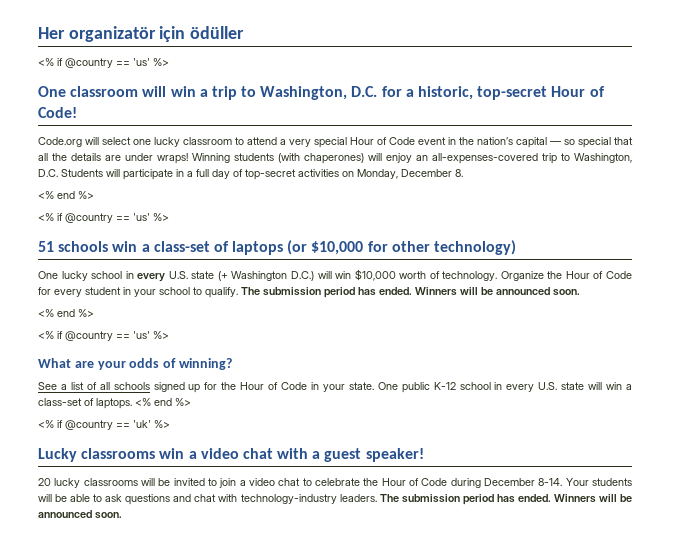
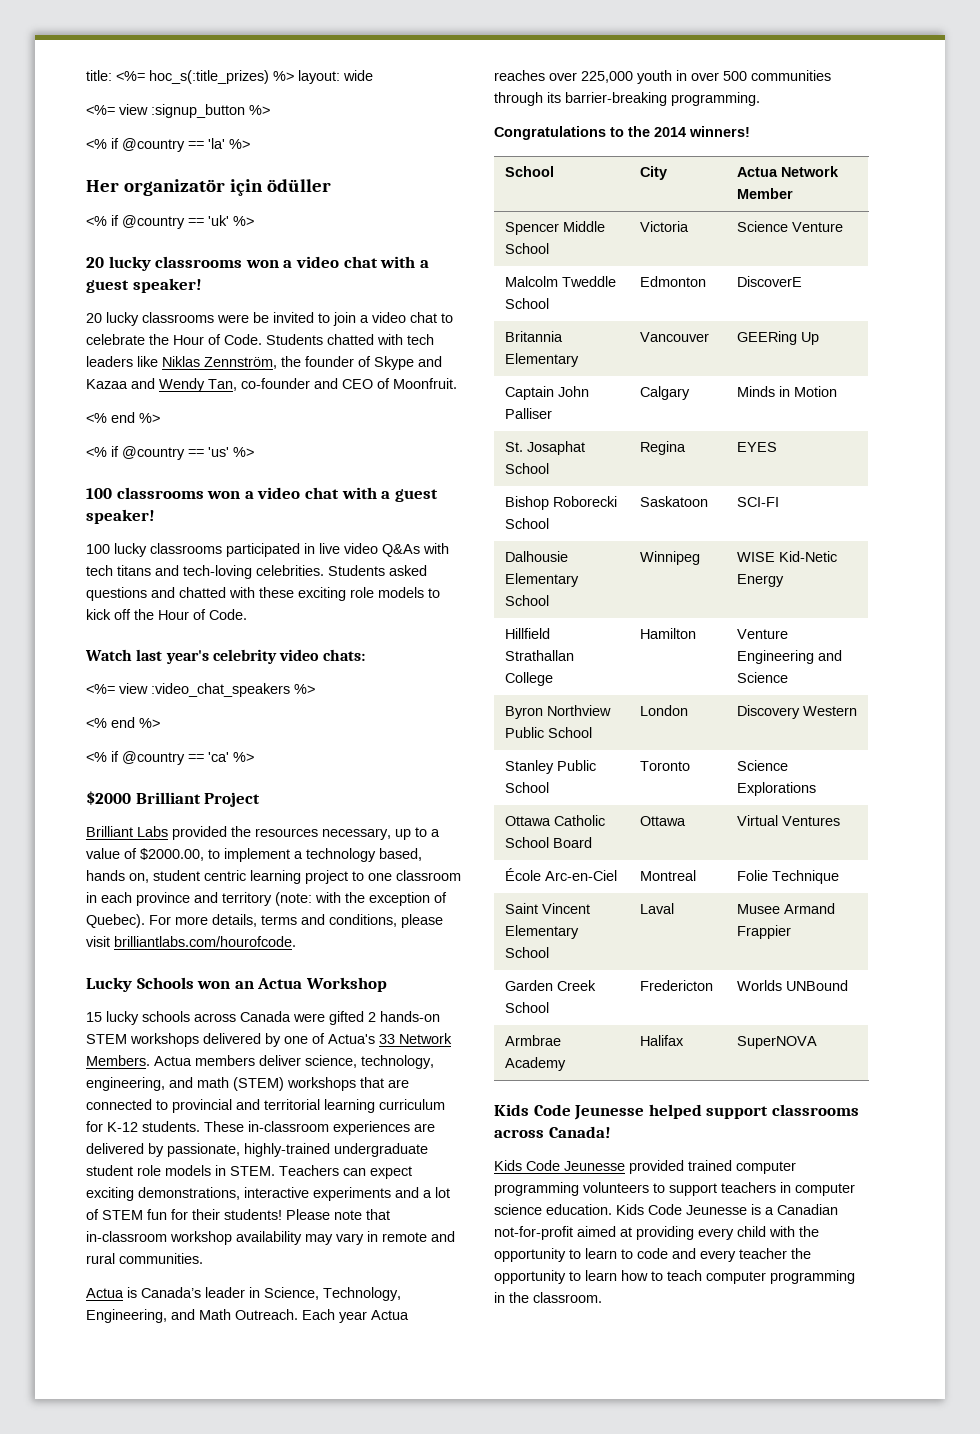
(38, 33) none -> [86,70,373,84] [86,104,270,118] [86,138,250,152] title: <%= hoc_s(:title_prizes) %> layout: wide // <%= view :signup_button %> // <% if @country == 'la' %> //
[133,58,169,66] [38,86,605,100] [38,107,77,118] [38,137,633,148] [38,153,632,164] [38,169,463,180] [38,191,94,199] [38,213,169,223] [38,240,517,255] [38,269,632,282] [38,287,580,298] [38,309,94,317] [38,331,169,341] [38,358,232,370] [38,382,632,393] [38,398,191,409] [38,420,170,430] [38,448,424,462] [38,478,632,488] [38,494,632,505] [38,510,122,519] 'us' %> // One classroom will win a trip to Washington, D.C. for a historic, top-secret Hour of Code! // Code.org will select one lucky classroom to attend a very special Hour of Code event in the nation’s capital — so special that all the details are under wraps! Winning students (with chaperones) will enjoy an all-expenses-covered trip to Washington, D.C. Students will participate in a full day of top-secret activities on Monday, December 8. // <% end %> // <% if @country == 'us' %> // 51 schools win a class-set of laptops (or $10,000 for other technology) // One lucky school in every U.S. state (+ Washington D.C.) will win $10,000 worth of technology. Organize the Hour of Code for every student in your school to qualify. The submission period has ended. Winners will be announced soon. // <% end %> // <% if @country == 'us' %> // What are your odds of winning? // See a list of all schools signed up for the Hour of Code in your state. One public K-12 school in every U.S. state will win a class-set of laptops. <% end %> // <% if @country == 'uk' %> // Lucky classrooms win a video chat with a guest speaker! // 20 lucky classrooms will be invited to join a video chat to celebrate the Hour of Code during December 8-14. Your students will be able to ask questions and chat with technology-industry leaders. The submission period has ended. Winners will be announced soon. -> [208,215,254,226] [86,256,429,271] [86,278,202,293] [86,312,453,326] [86,334,434,345] [86,356,442,370] [86,378,457,392] [86,412,160,423] [86,446,254,460] [86,487,438,502] [86,509,155,524] [86,543,449,557] [86,565,427,579] [86,587,440,601] [86,609,247,620] [85,649,365,664] [86,683,315,697] [86,717,160,728] [86,751,254,765] [86,791,261,807] [86,826,440,840] [86,848,422,862] [86,870,461,884] [86,892,447,906] [86,914,443,928] [86,936,296,947] [86,977,387,992] [86,1011,440,1025] [86,1033,452,1047] [86,1055,434,1069] [86,1077,409,1091] [86,1099,445,1113] [86,1121,435,1135] [86,1143,428,1157] [86,1165,412,1179] [86,1187,450,1201] [86,1209,390,1220] [86,1231,455,1245] [86,1253,203,1264] [86,1287,401,1301] [86,1309,409,1323] [494,70,831,84] [494,92,760,106] [494,126,750,140] [505,166,555,177] [640,166,668,180] [737,166,840,177] [737,188,794,199] [505,221,606,235] [505,243,550,254] [640,221,690,232] [737,221,844,232] [505,276,617,287] [505,298,550,309] [640,276,707,287] [737,276,803,287] [505,331,564,342] [505,353,580,367] [640,332,710,342] [737,331,820,345] [505,386,590,400] [505,408,553,419] [640,386,691,400] [737,386,838,397] [505,441,586,455] [505,463,550,474] [640,441,687,455] [737,442,778,452] [505,496,618,510] [505,518,550,529] [640,496,709,507] [737,497,780,507] [505,551,569,562] [505,573,580,587] [505,595,550,606] [640,551,701,565] [737,551,838,562] [737,574,785,587] [505,628,551,639] [505,650,575,661] [505,672,554,686] [640,628,697,639] [737,629,789,639] [737,650,843,664] [737,672,789,683] [505,705,612,719] [505,727,593,738] [640,705,689,716] [737,705,858,719] [505,760,597,774] [505,782,550,793] [640,761,691,771] [737,760,789,771] [737,782,817,796] [505,815,606,826] [505,837,593,848] [640,816,687,826] [737,815,841,826] [505,868,618,881] [640,870,697,881] [737,870,840,884] [505,903,591,914] [505,925,580,939] [505,947,550,958] [640,903,675,914] [737,903,836,914] [737,925,792,939] [505,980,597,991] [505,1002,550,1013] [640,980,714,991] [737,980,849,991] [505,1035,562,1046] [505,1057,567,1071] [640,1035,685,1046] [737,1036,818,1049] [494,1104,859,1120] [494,1126,611,1138] [494,1160,796,1174] [494,1182,855,1196] [494,1204,838,1215] [494,1226,819,1240] [494,1248,811,1262] [494,1270,855,1284] [494,1292,602,1303] 'uk' %> // 20 lucky classrooms won a video chat with a guest speaker! // 20 lucky classrooms were be invited to join a video chat to celebrate the Hour of Code. Students chatted with tech leaders like Niklas Zennström, the founder of Skype and Kazaa and Wendy Tan, co-founder and CEO of Moonfruit. // <% end %> // <% if @country == 'us' %> // 100 classrooms won a video chat with a guest speaker! // 100 lucky classrooms participated in live video Q&As with tech titans and tech-loving celebrities. Students asked questions and chatted with these exciting role models to kick off the Hour of Code. // Watch last year's celebrity video chats: // <%= view :video_chat_speakers %> // <% end %> // <% if @country == 'ca' %> // $2000 Brilliant Project // Brilliant Labs provided the resources necessary, up to a value of $2000.00, to implement a technology based, hands on, student centric learning project to one classroom in each province and territory (note: with the exception of Quebec). For more details, terms and conditions, please visit brilliantlabs.com/hourofcode. // Lucky Schools won an Actua Workshop // 15 lucky schools across Canada were gifted 2 hands-on STEM workshops delivered by one of Actua's 33 Network Members. Actua members deliver science, technology, engineering, and math (STEM) workshops that are connected to provincial and territorial learning curriculum for K-12 students. These in-classroom experiences are delivered by passionate, highly-trained undergraduate student role models in STEM. Teachers can expect exciting demonstrations, interactive experiments and a lot of STEM fun for their students! Please note that in-classroom workshop availability may vary in remote and rural communities. // Actua is Canada’s leader in Science, Technology, Engineering, and Math Outreach. Each year Actua reaches over 225,000 youth in over 500 communities through its barrier-breaking programming. // Congratulations to the 2014 winners! // School | City | Actua Network Member // Spencer Middle School | Victoria | Science Venture // Malcolm Tweddle School | Edmonton | DiscoverE // Britannia Elementary | Vancouver | GEERing Up // Captain John Palliser | Calgary | Minds in Motion // St. Josaphat School | Regina | EYES // Bishop Roborecki School | Saskatoon | SCI-FI // Dalhousie Elementary School | Winnipeg | WISE Kid-Netic Energy // Hillfield Strathallan College | Hamilton | Venture Engineering and Science // Byron Northview Public School | London | Discovery Western // Stanley Public School | Toronto | Science Explorations // Ottawa Catholic School Board | Ottawa | Virtual Ventures // École Arc-en-Ciel | Montreal | Folie Technique // Saint Vincent Elementary School | Laval | Musee Armand Frappier // Garden Creek School | Fredericton | Worlds UNBound // Armbrae Academy | Halifax | SuperNOVA // Kids Code Jeunesse helped support classrooms across Canada! // Kids Code Jeunesse provided trained computer programming volunteers to support teachers in computer science education. Kids Code Jeunesse is a Canadian not-for-profit aimed at providing every child with the opportunity to learn to code and every teacher the opportunity to learn how to teach computer programming in the classroom.

